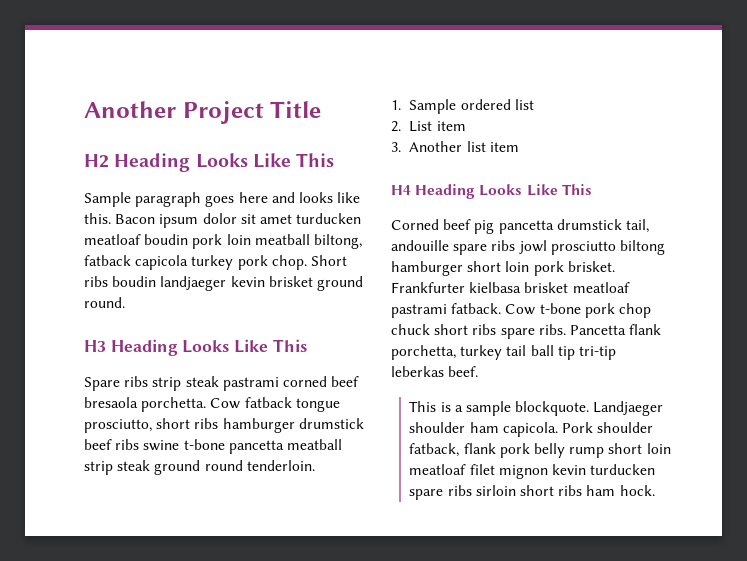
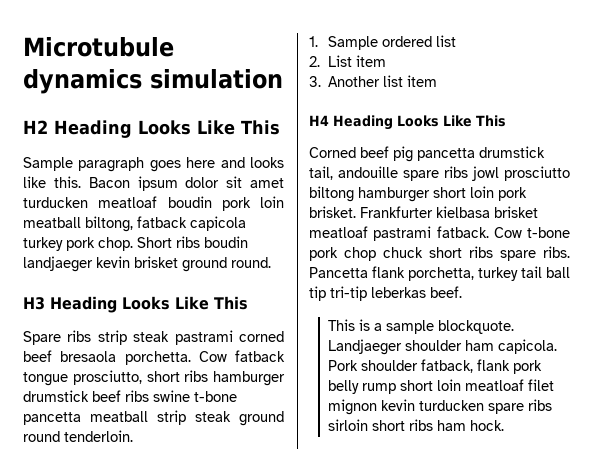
[84,101,322,124] Another Project Title -> [23,37,174,57] [23,69,283,94] Microtubule dynamics simulation

